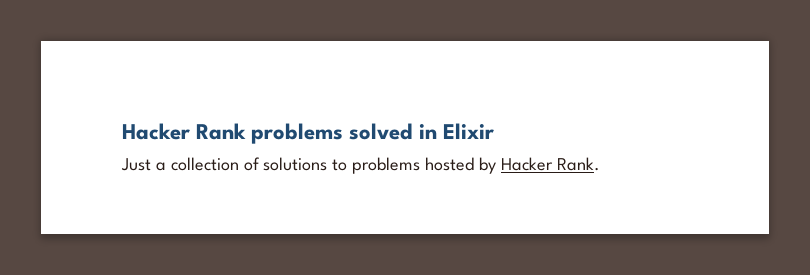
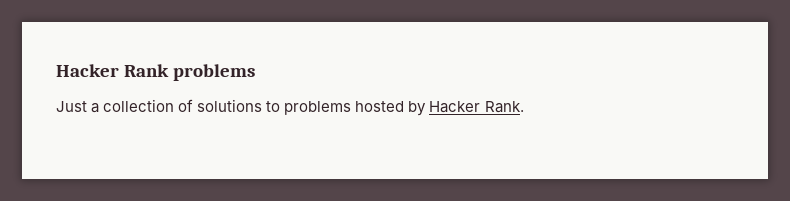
[349,123,495,140] solved in Elixir -> (255, 72) none

